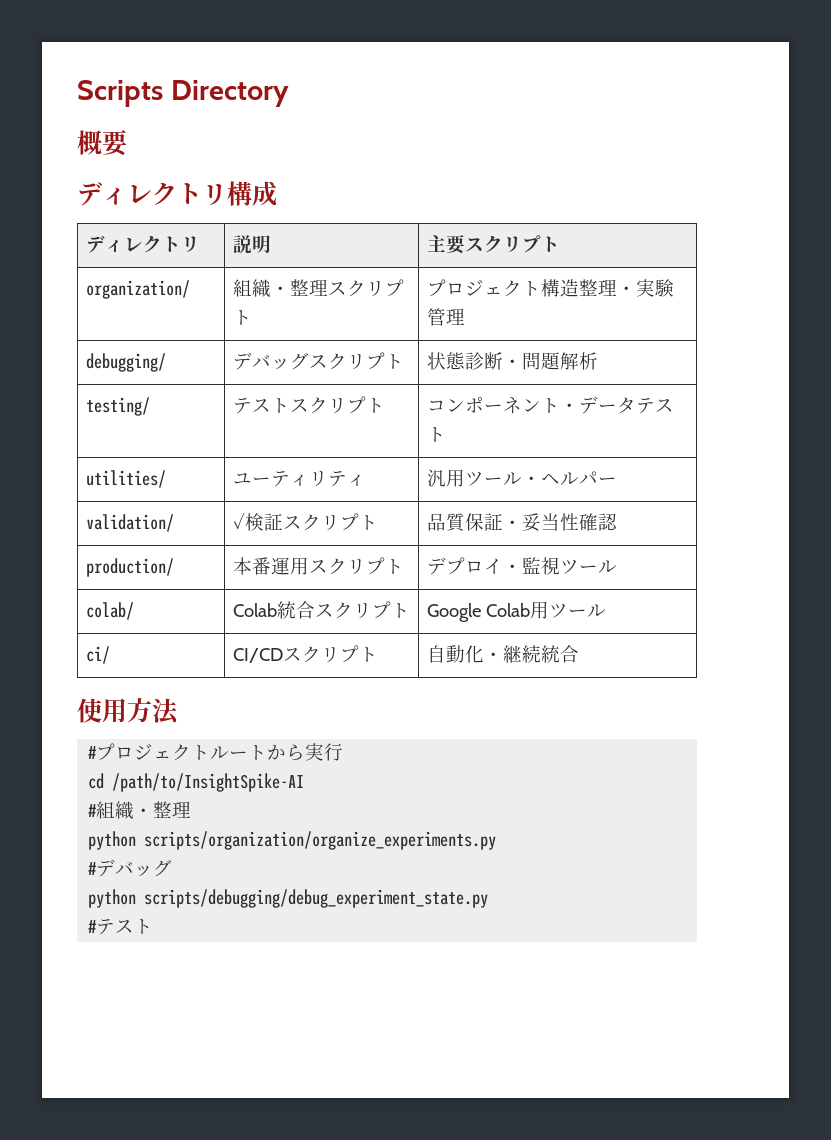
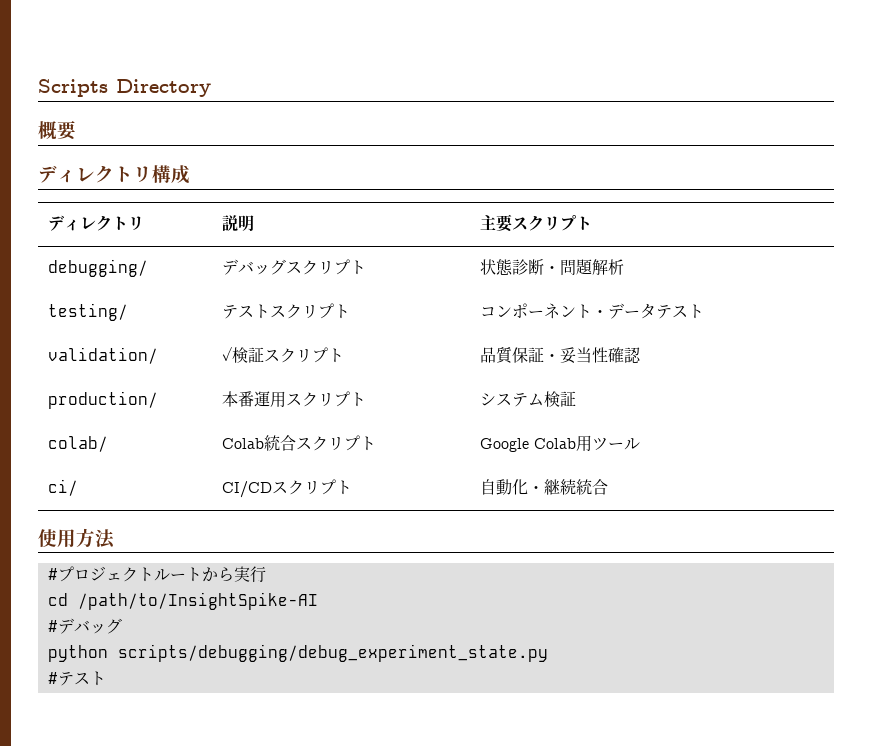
[85,280,190,299] [232,279,404,298] [232,310,252,325] [426,279,674,297] [426,308,465,326] // organization/ | 組織・整理スクリプト | プロジェクト構造整理・実験管理 -> (592, 223) none
[85,470,166,488] [232,471,366,487] [426,469,617,487] // utilities/ | ユーティリティ | 汎用ツール・ヘルパー -> (704, 311) none
[426,557,617,575] デプロイ・監視ツール -> [479,391,576,407] システム検証
[88,801,192,820] [88,831,497,850] // #組織・整理 // python scripts/organization/organize_experiments.py -> (318, 601) none

